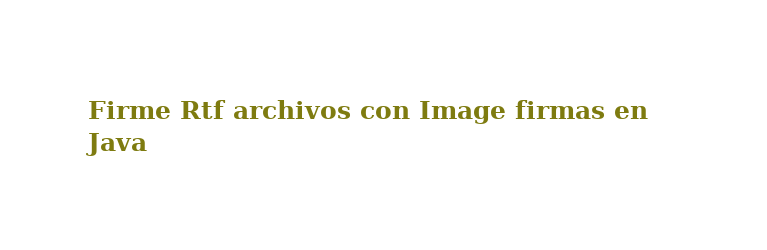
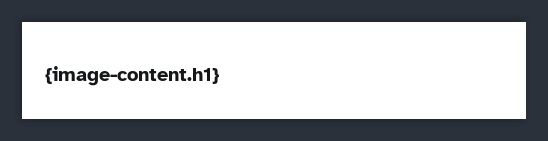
[88,100,648,124] [86,133,147,156] Firme Rtf archivos con Image firmas en Java -> [45,66,219,86] {image-content.h1}

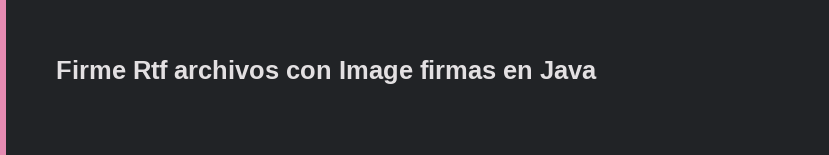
[45,66,219,86] {image-content.h1} -> [56,60,597,84] Firme Rtf archivos con Image firmas en Java

